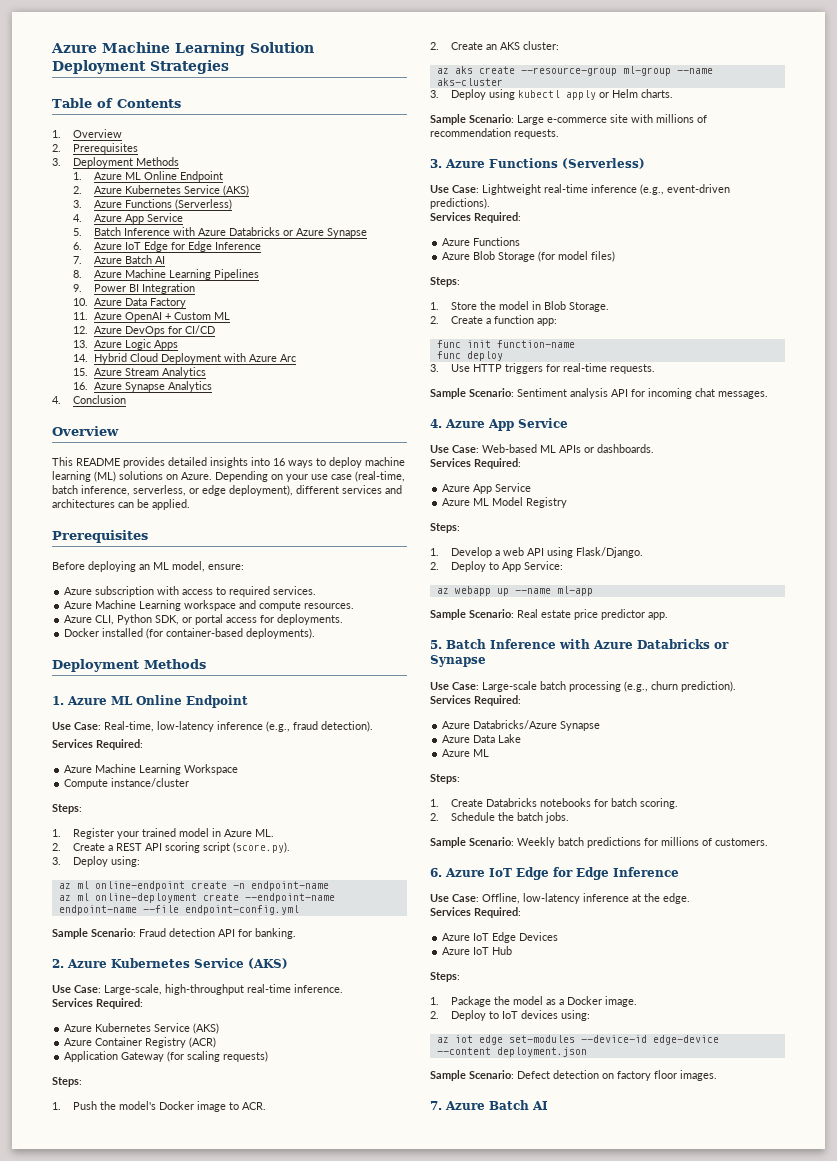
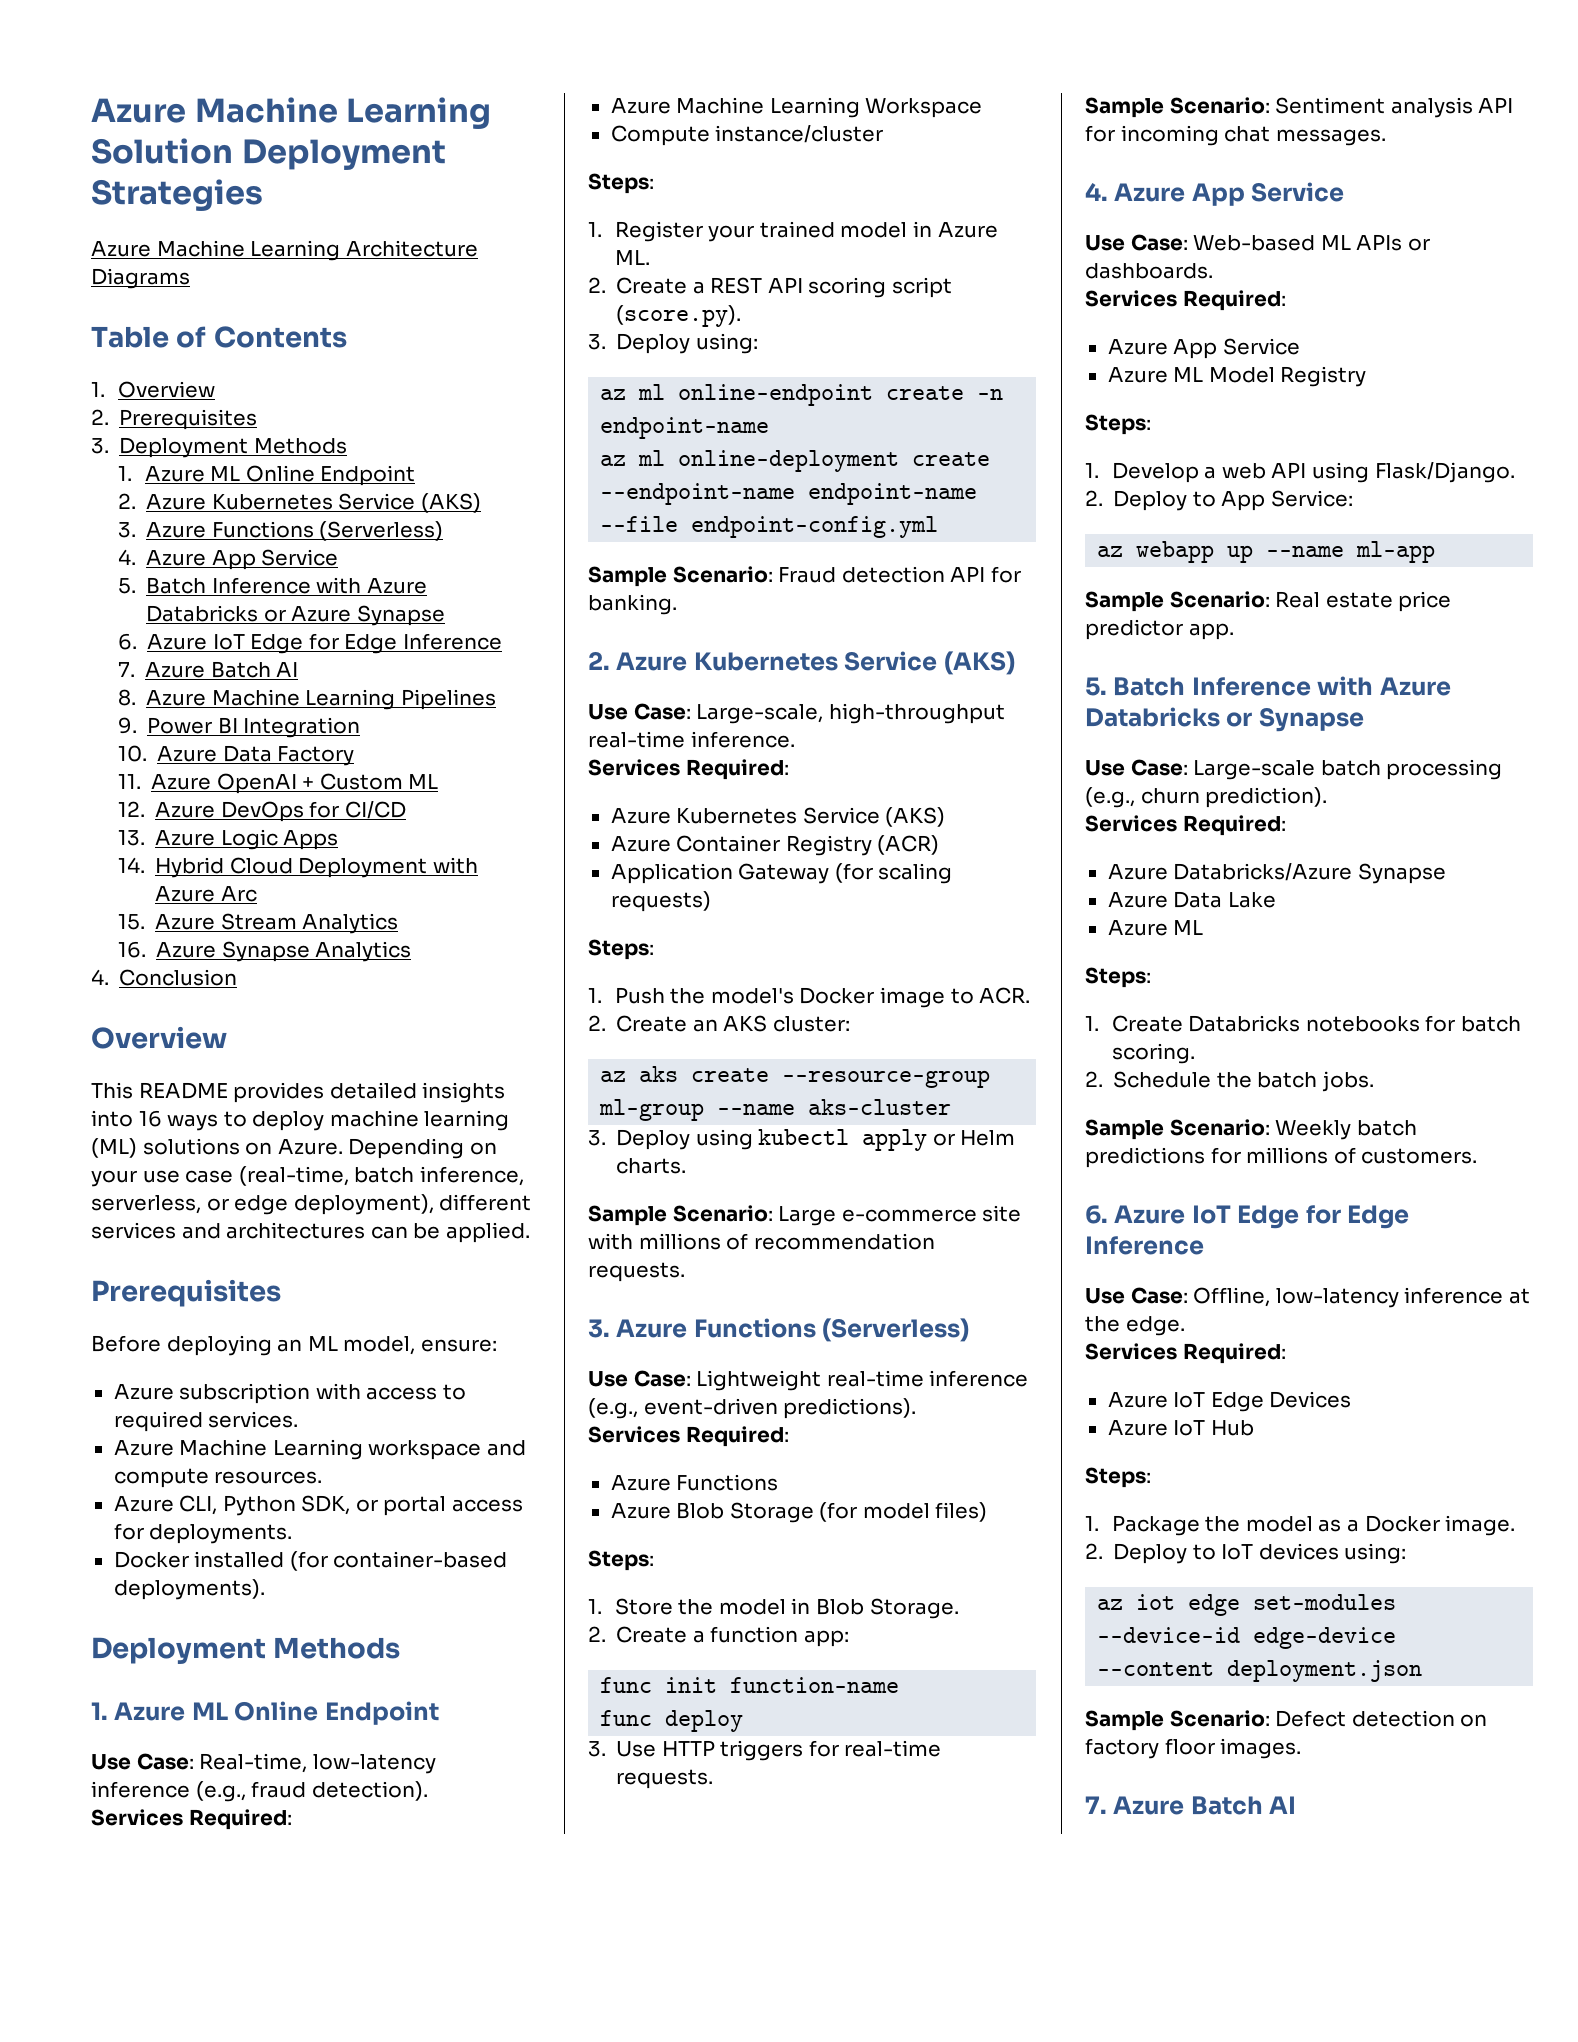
(229, 67) none -> [91,240,478,261] [91,268,190,289] // Azure Machine Learning Architecture Diagrams

